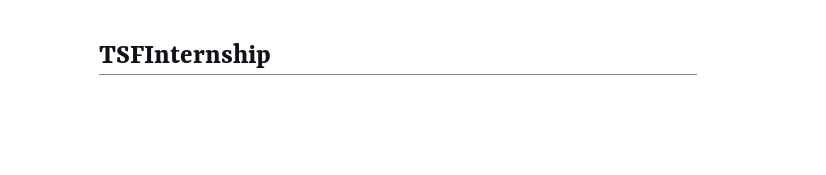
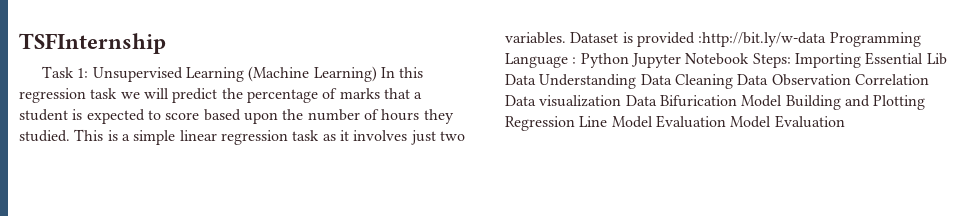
(271, 55) none -> [41,66,424,82] [19,88,423,103] [19,109,454,124] [19,129,465,145] [505,32,921,47] [505,52,947,68] [505,74,929,89] [505,95,926,110] [505,115,845,131] // Task 1: Unsupervised Learning (Machine Learning) In this regression task we will predict the percentage of marks that a student is expected to score based upon the number of hours they studied. This is a simple linear regression task as it involves just two variables. Dataset is provided :http://bit.ly/w-data Programming Language : Python Jupyter Notebook Steps: Importing Essential Lib Data Understanding Data Cleaning Data Observation Correlation Data visualization Data Bifurication Model Building and Plotting Regression Line Model Evaluation Model Evaluation

